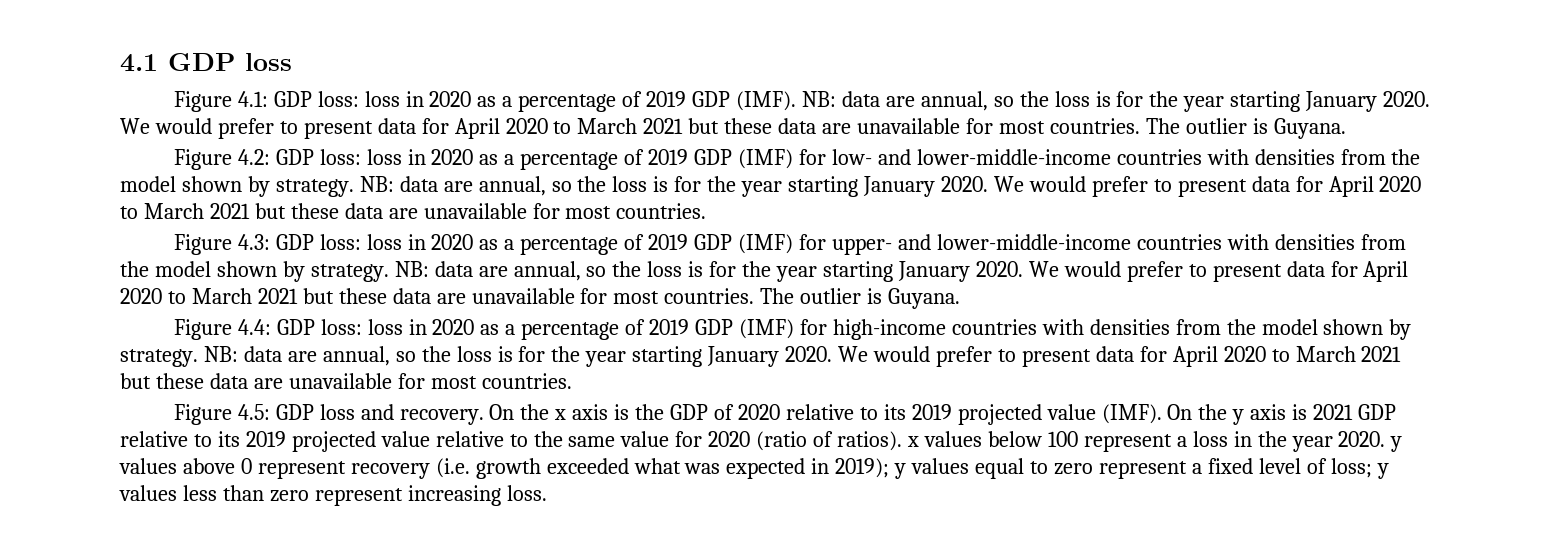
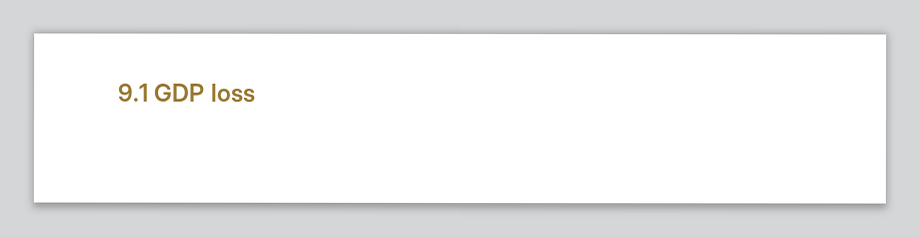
[120,53,292,72] [173,91,1431,112] [120,118,1346,139] [173,149,1421,170] [120,176,1422,197] [120,203,707,219] [173,234,1406,255] [120,261,1409,282] [120,288,961,309] [173,319,1412,340] [120,346,1402,367] [120,373,572,389] [173,404,1397,425] [120,431,1403,452] [119,458,1389,479] [119,485,547,506] 4.1 GDP loss // Figure 4.1: GDP loss: loss in 2020 as a percentage of 2019 GDP (IMF). NB: data are annual, so the loss is for the year starting January 2020. We would prefer to present data for April 2020 to March 2021 but these data are unavailable for most countries. The outlier is Guyana. // Figure 4.2: GDP loss: loss in 2020 as a percentage of 2019 GDP (IMF) for low- and lower-middle-income countries with densities from the model shown by strategy. NB: data are annual, so the loss is for the year starting January 2020. We would prefer to present data for April 2020 to March 2021 but these data are unavailable for most countries. // Figure 4.3: GDP loss: loss in 2020 as a percentage of 2019 GDP (IMF) for upper- and lower-middle-income countries with densities from the model shown by strategy. NB: data are annual, so the loss is for the year starting January 2020. We would prefer to present data for April 2020 to March 2021 but these data are unavailable for most countries. The outlier is Guyana. // Figure 4.4: GDP loss: loss in 2020 as a percentage of 2019 GDP (IMF) for high-income countries with densities from the model shown by strategy. NB: data are annual, so the loss is for the year starting January 2020. We would prefer to present data for April 2020 to March 2021 but these data are unavailable for most countries. // Figure 4.5: GDP loss and recovery. On the x axis is the GDP of 2020 relative to its 2019 projected value (IMF). On the y axis is 2021 GDP relative to its 2019 projected value relative to the same value for 2020 (ratio of ratios). x values below 100 represent a loss in the year 2020. y values above 0 represent recovery (i.e. growth exceeded what was expected in 2019); y values equal to zero represent a fixed level of loss; y values less than zero represent increasing loss. -> [118,83,256,103] 9.1 GDP loss

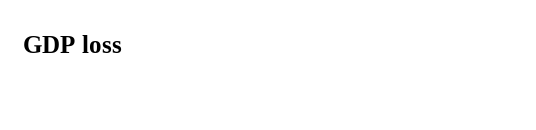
[118,83,149,102] 9.1 -> (23, 44) none

